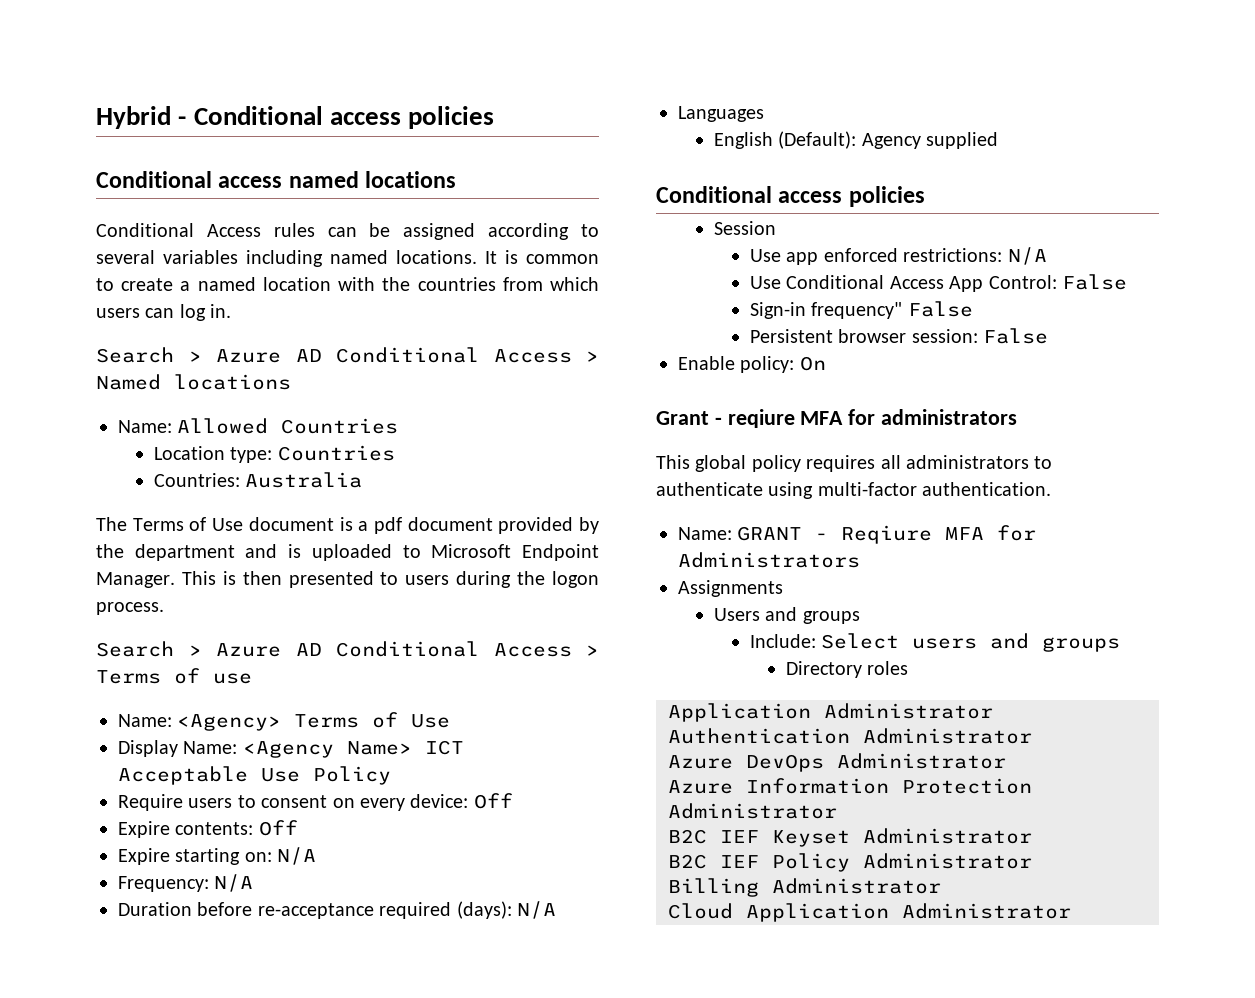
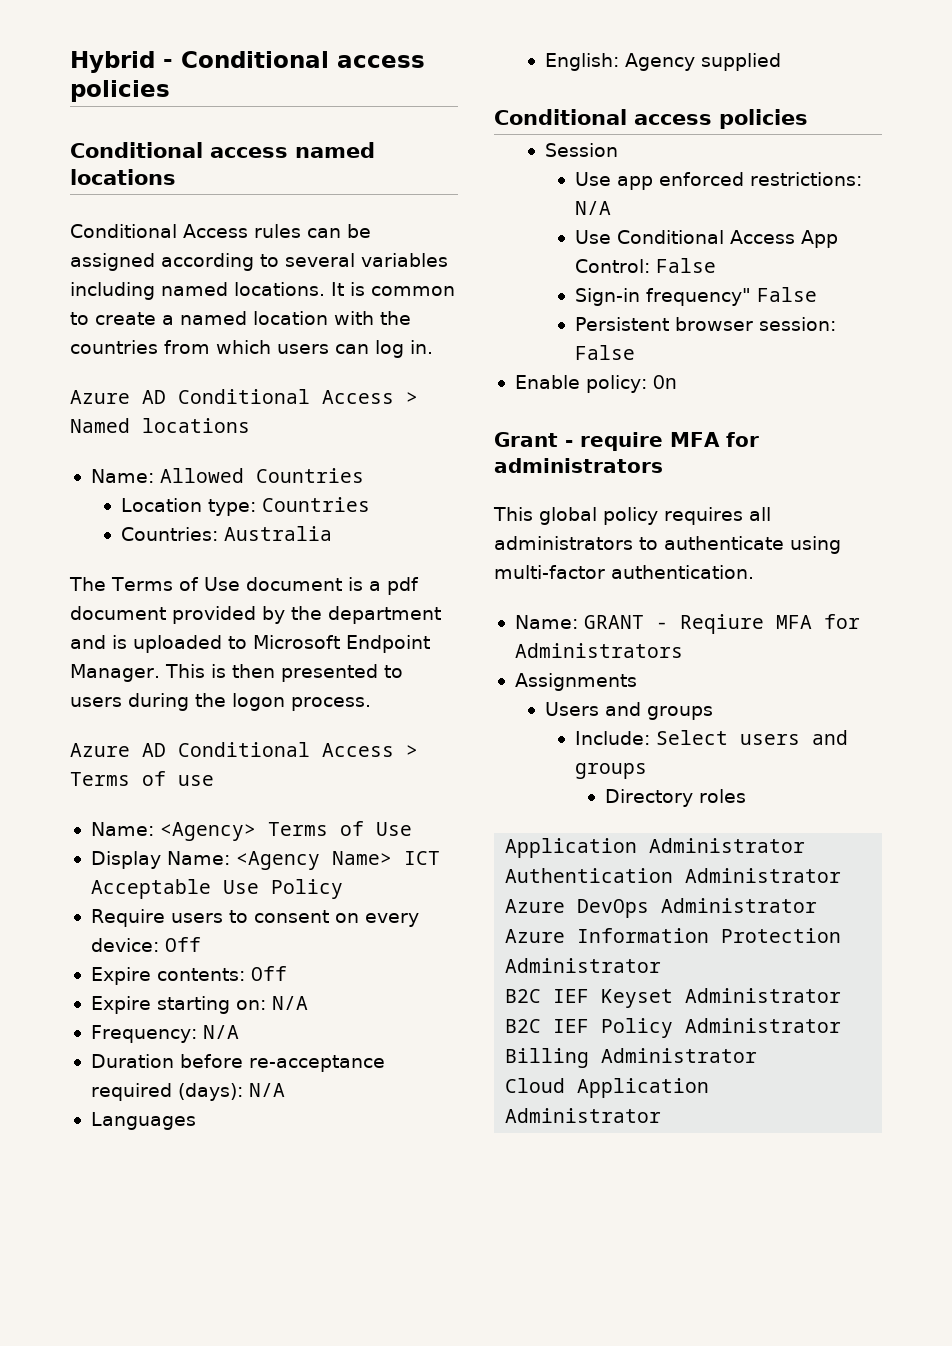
[96,347,202,363] Search > -> (433, 347) none
[96,641,202,657] Search > -> (371, 704) none
[713,131,857,149] English (Default): -> [544,53,619,71] English:
[727,409,795,428] reqiure -> [580,432,663,451] require

